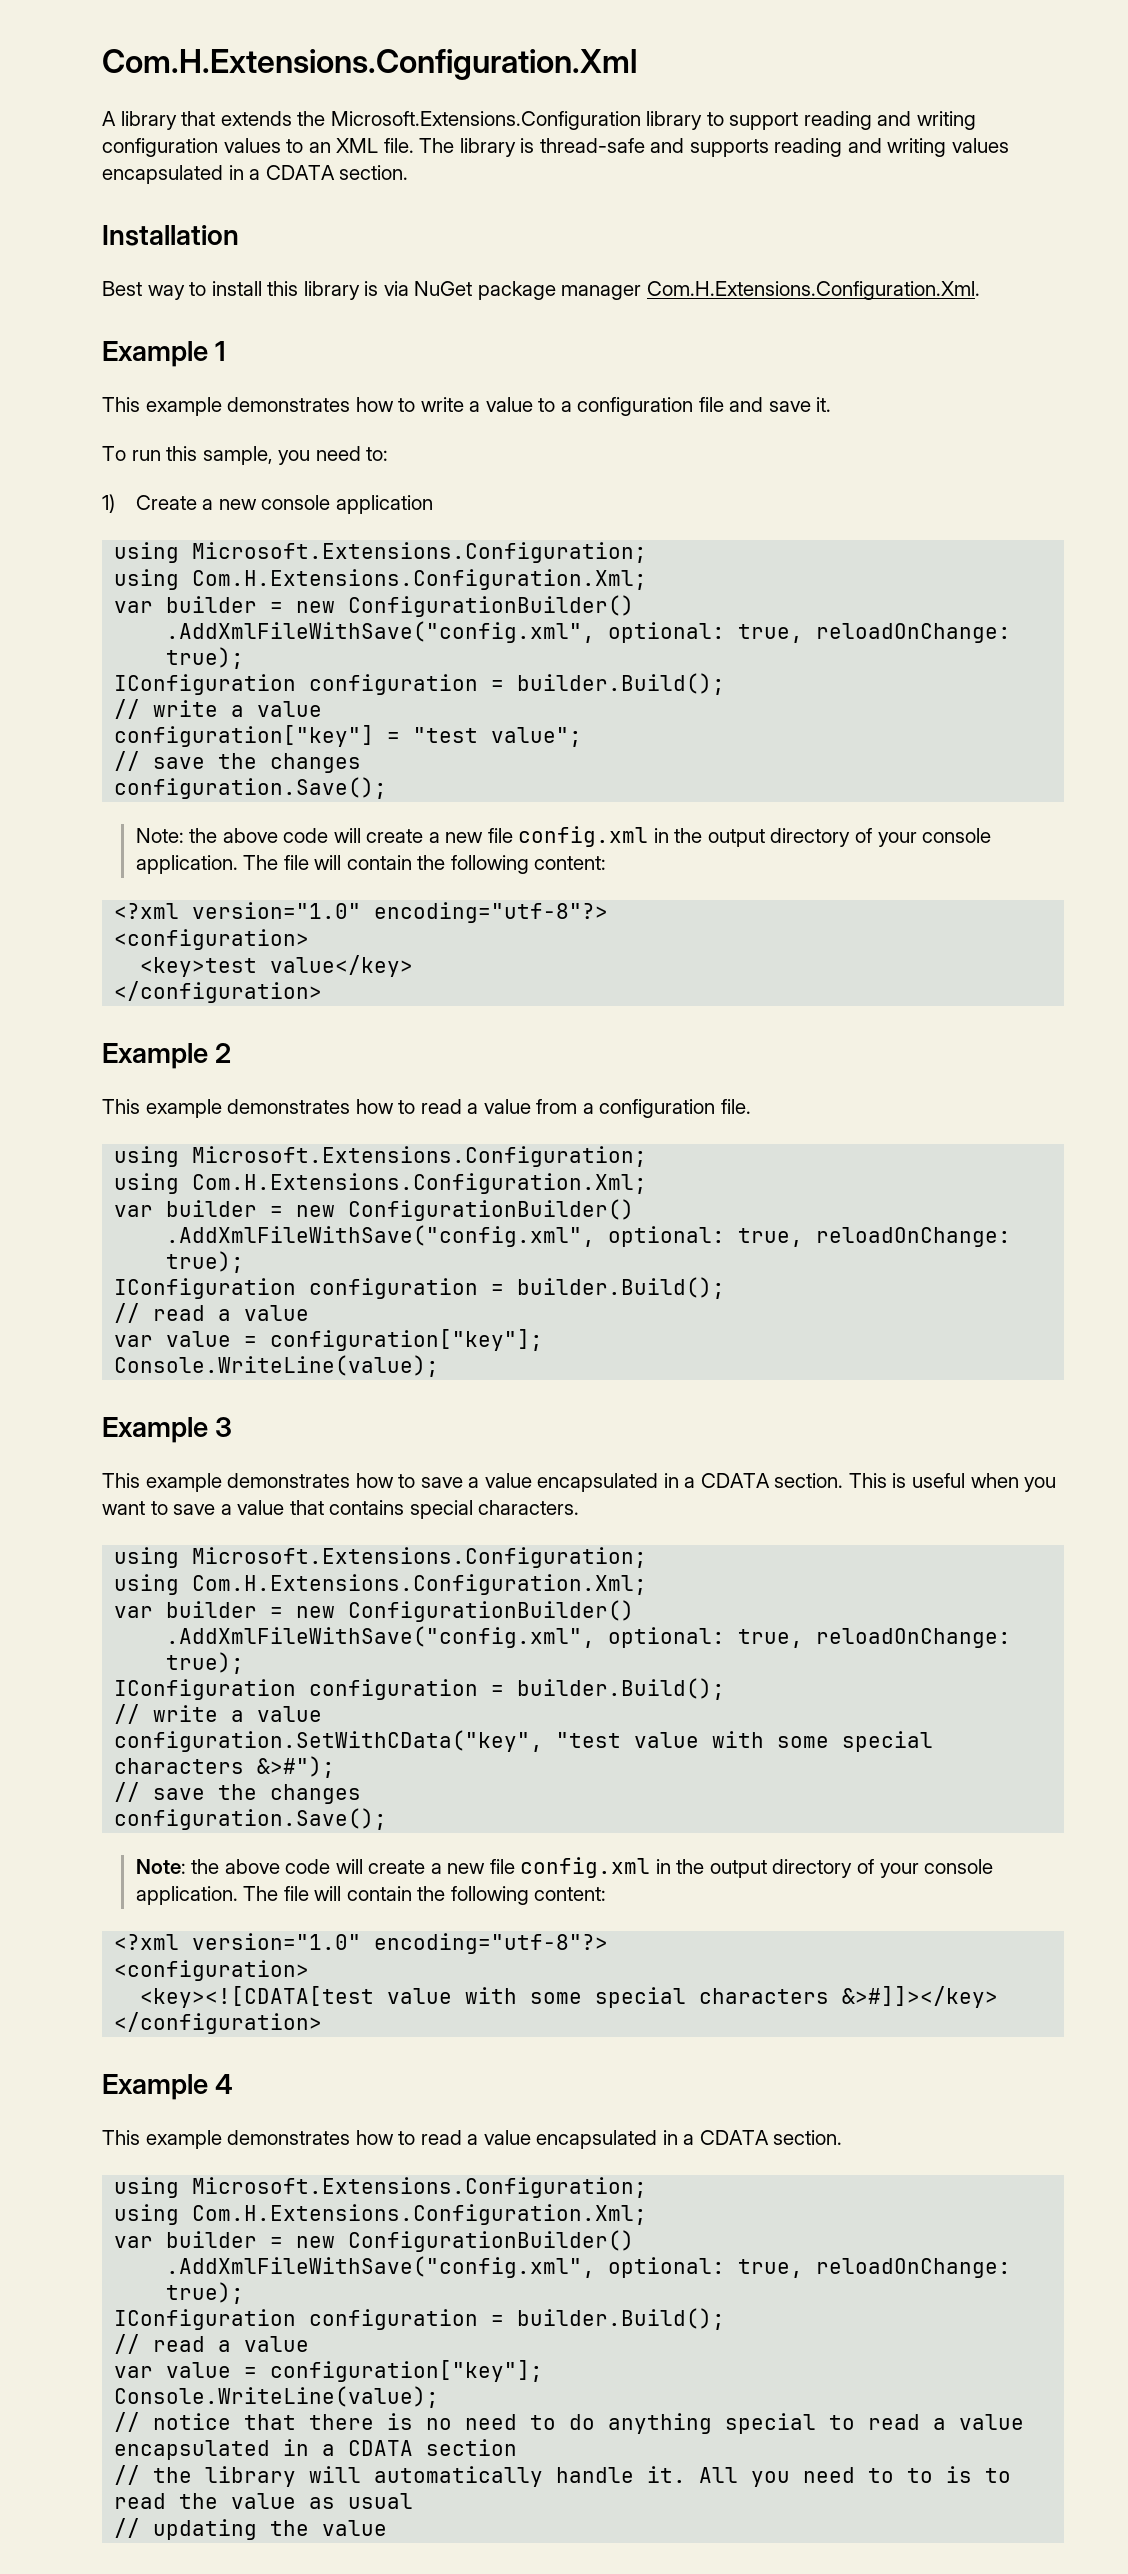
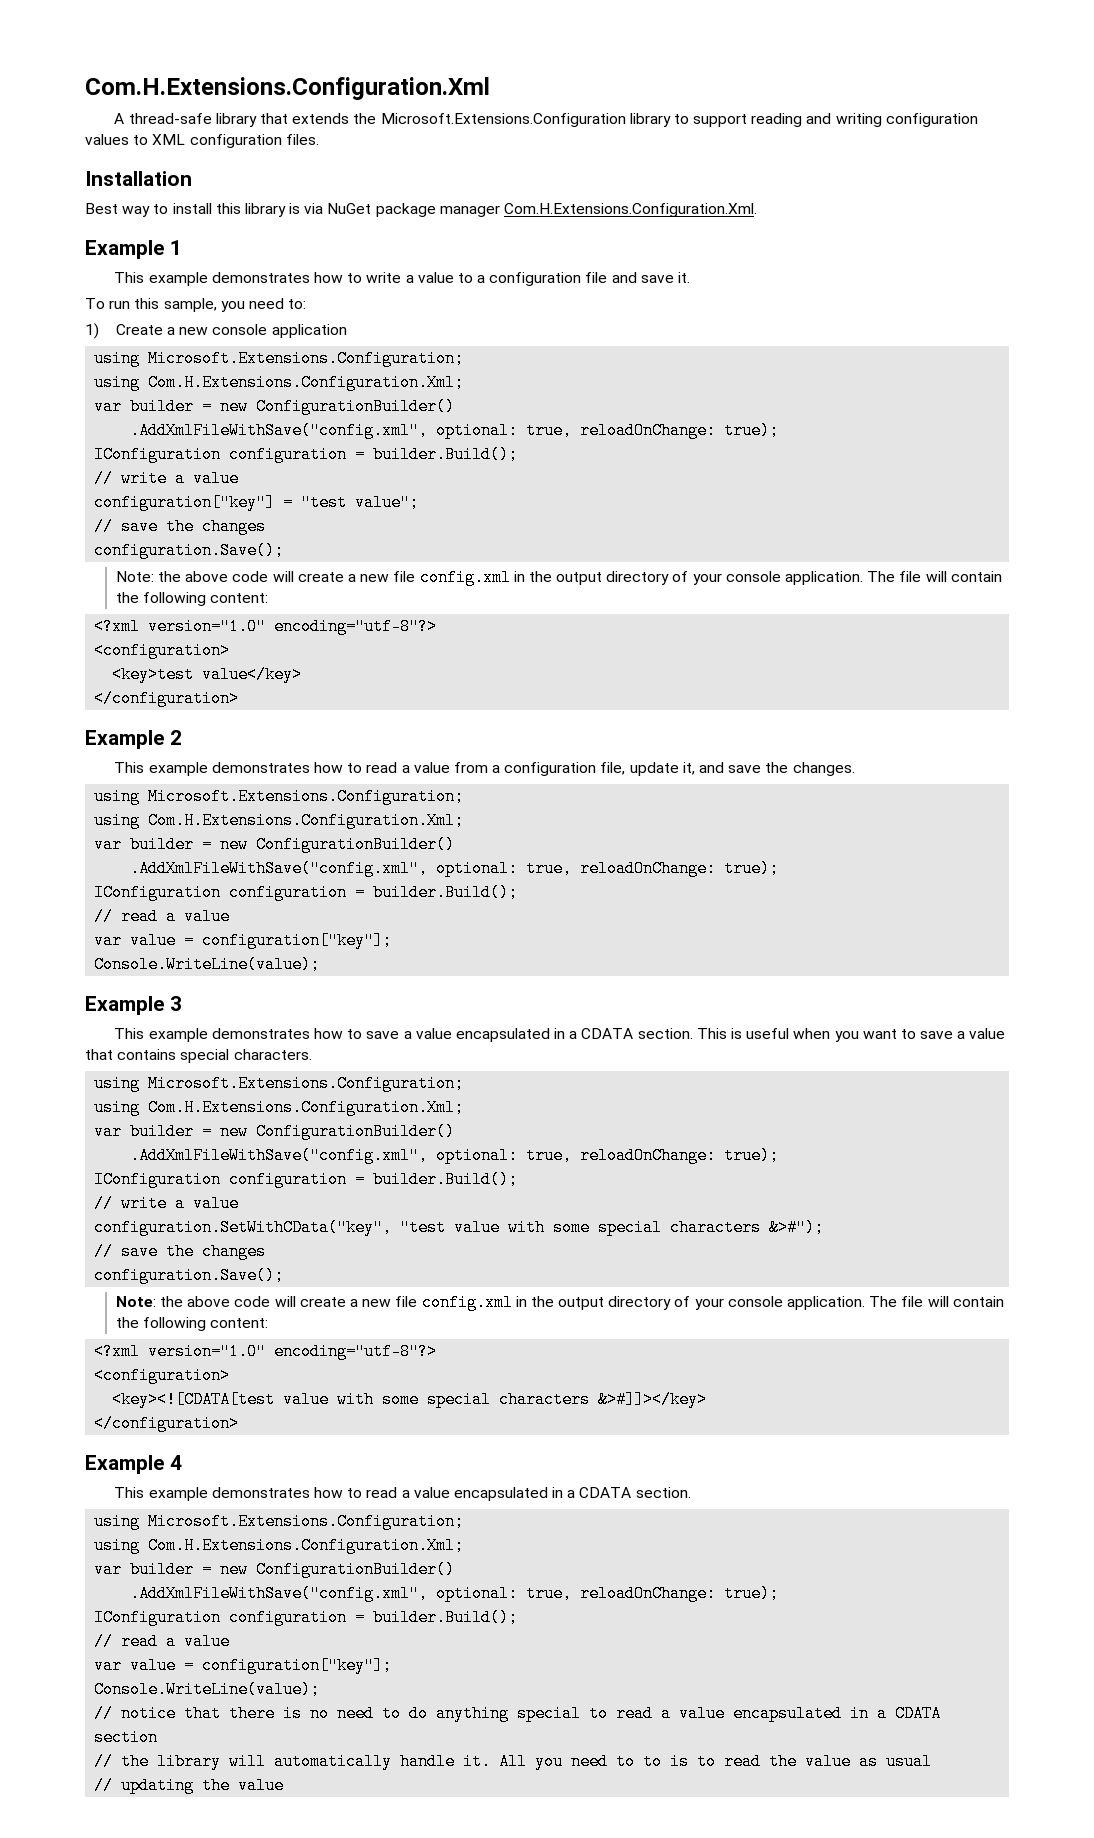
(116, 118) none -> [128,113,212,124] thread-safe
[308,138,1010,157] [102,165,409,184] an XML file. The library is thread-safe and supports reading and writing values encapsulated in a CDATA section. -> [152,134,319,148] XML configuration files.
[720,1099,751,1114] file. -> [600,762,855,776] file, update it, and save the changes.

